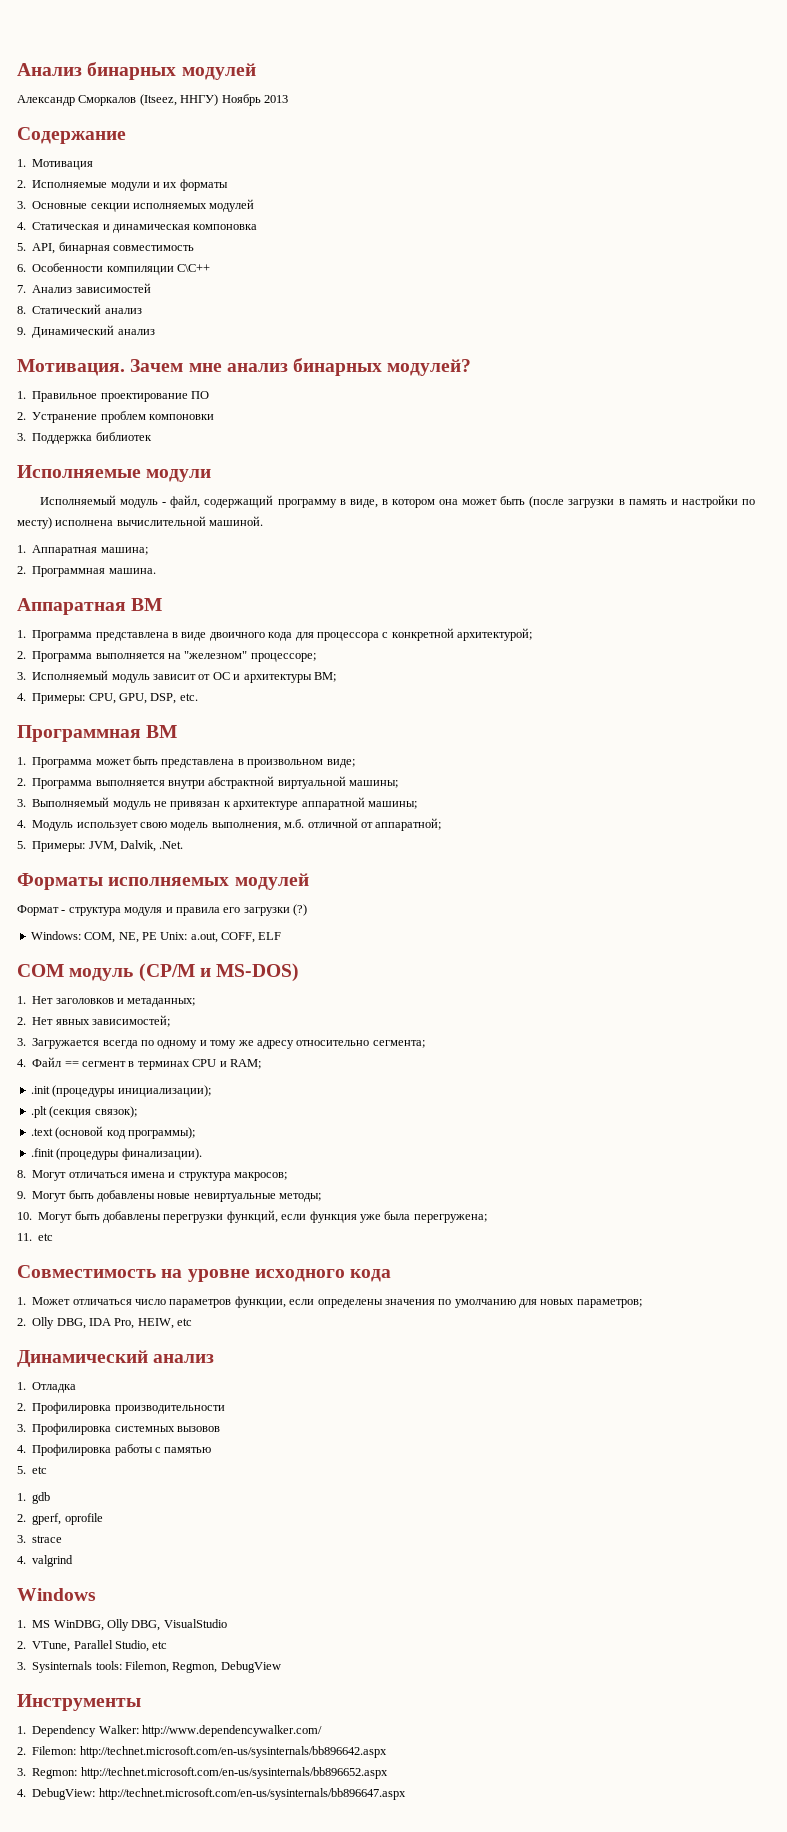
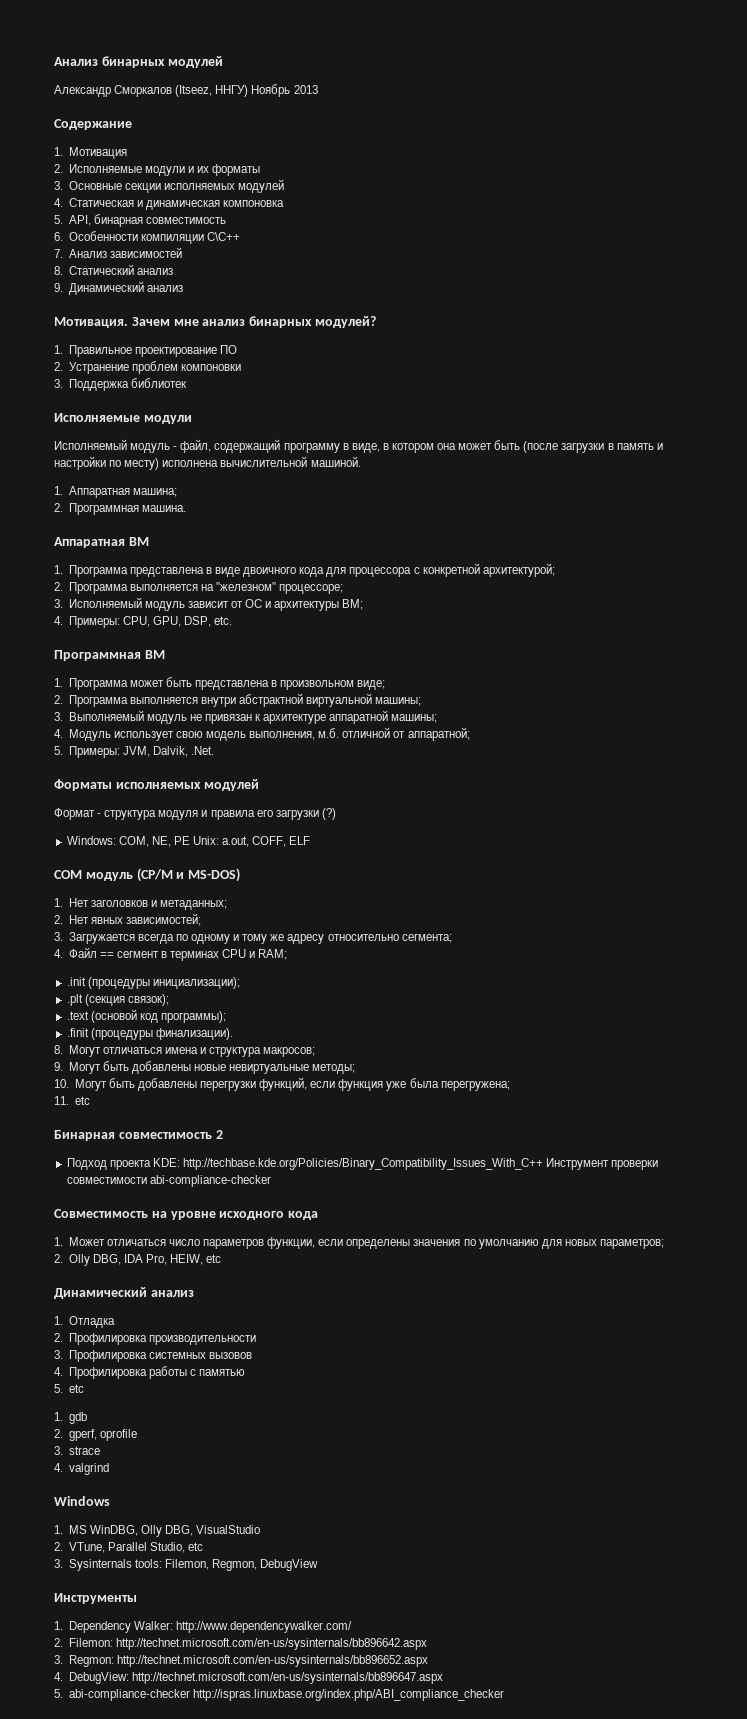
(54, 1237) none -> [54,1130,223,1141] [66,1158,659,1170] [66,1175,271,1187] // Бинарная совместимость 2 // Подход проекта KDE: http://techbase.kde.org/Policies/Binary_Compatibility_Issues_With_C++ Инструмент проверки совместимости abi-compliance-checker
(406, 1794) none -> [54,1689,504,1701] // 5. abi-compliance-checker http://ispras.linuxbase.org/index.php/ABI_compliance_checker

